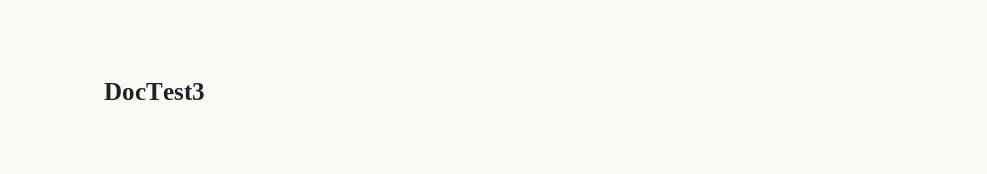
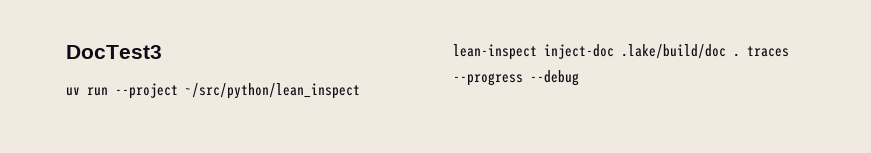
(205, 91) none -> [66,83,360,99] [453,44,789,60] [453,70,579,86] // uv run --project ~/src/python/lean_inspect lean-inspect inject-doc .lake/build/doc . traces --progress --debug

